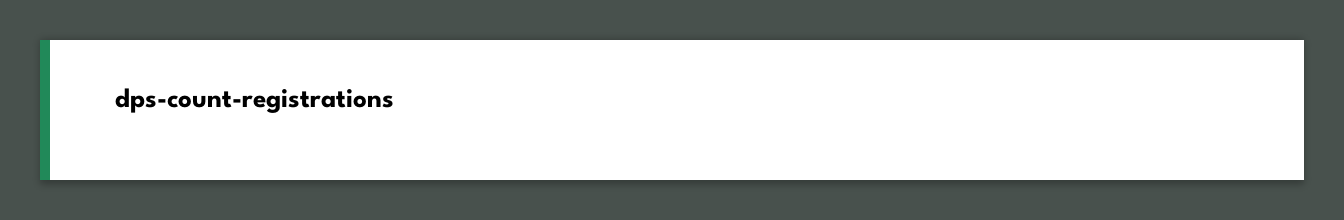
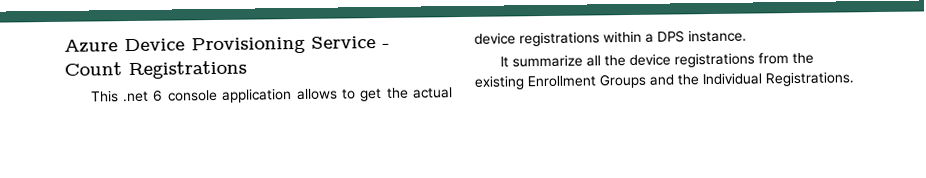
[115,88,394,113] dps-count-registrations -> [64,36,390,55] [64,60,247,80] [89,87,454,103] [474,29,747,47] [499,52,814,68] [474,71,854,90] Azure Device Provisioning Service - Count Registrations // This .net 6 console application allows to get the actual device registrations within a DPS instance. // It summarize all the device registrations from the existing Enrollment Groups and the Individual Registrations.

